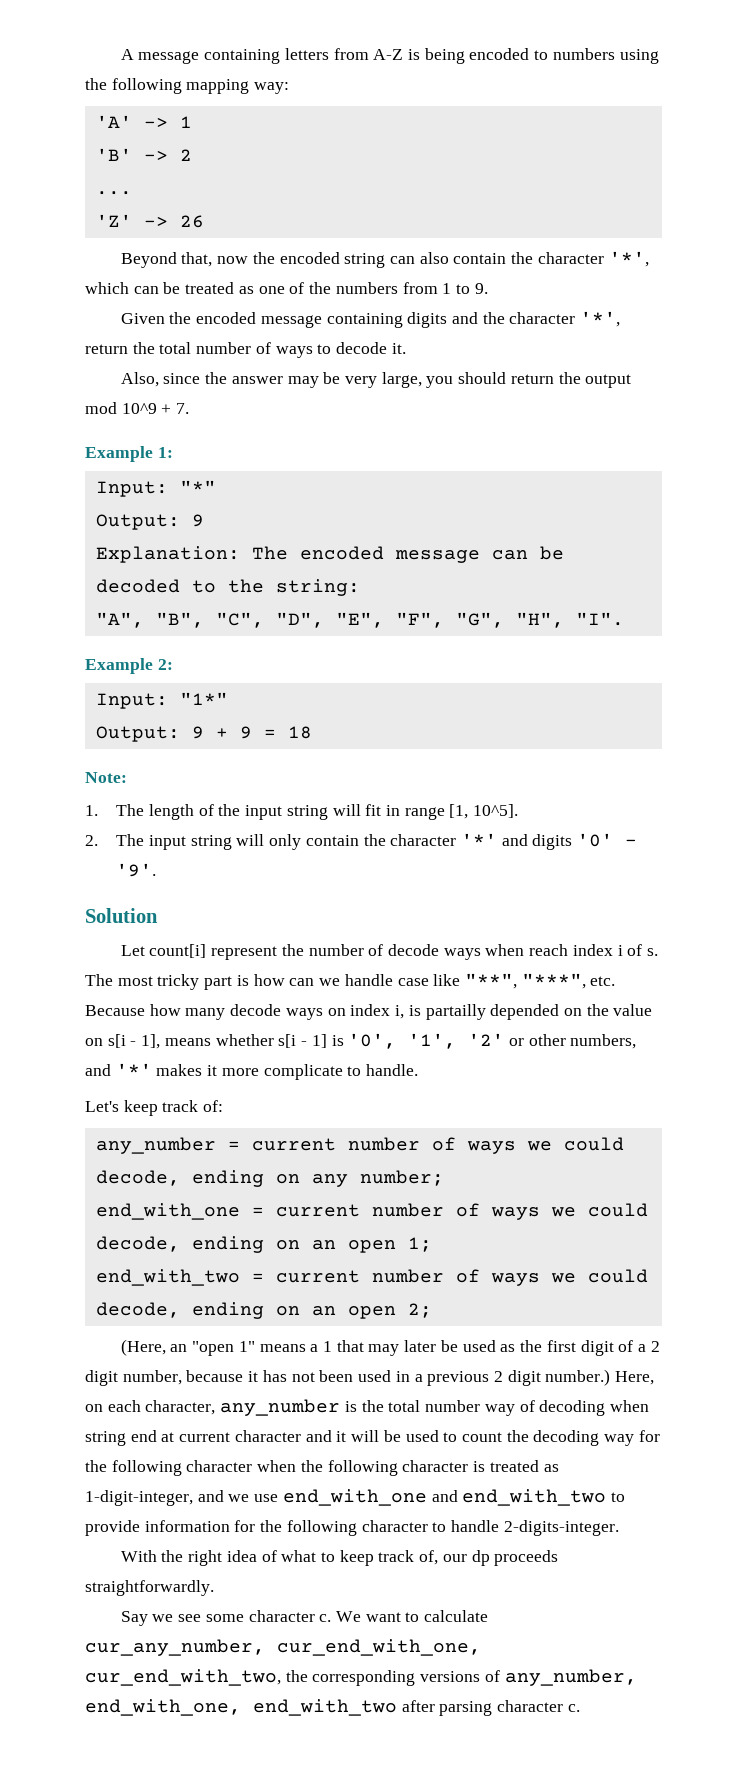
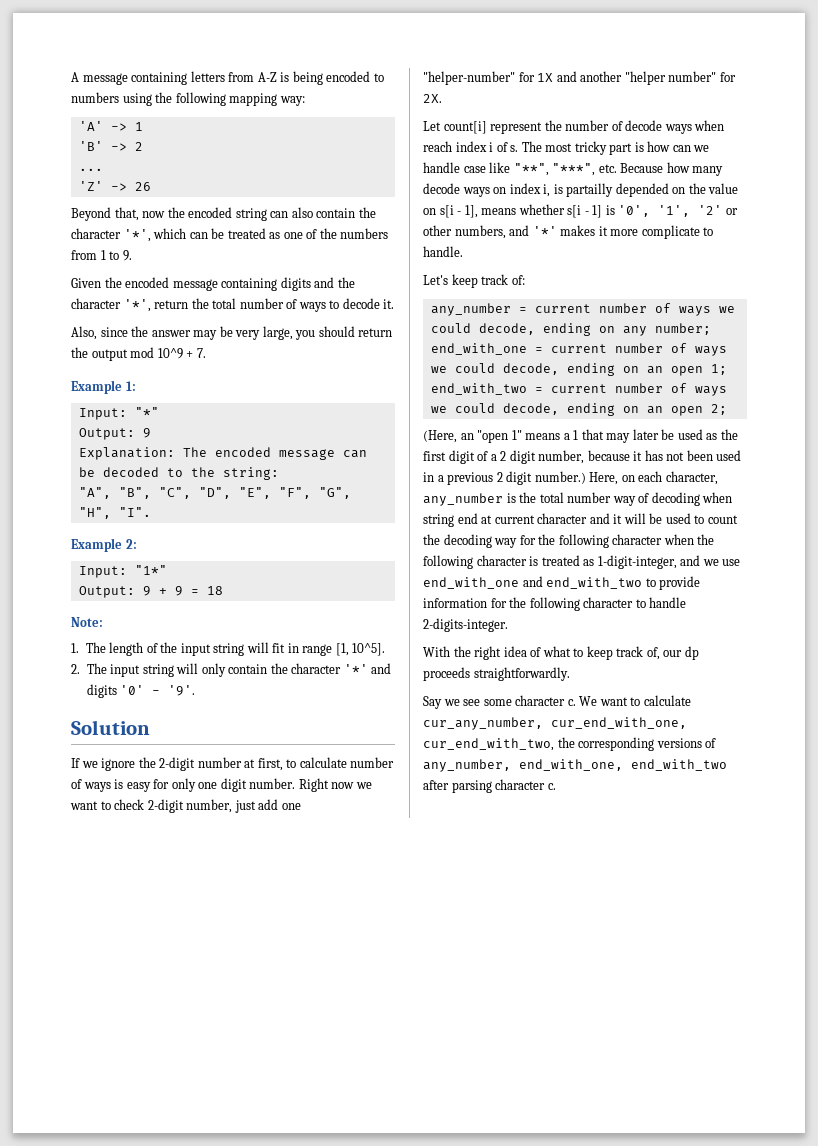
(158, 915) none -> [71,757,395,771] [71,778,372,792] [70,799,301,813] [423,71,736,85] [423,94,442,103] // If we ignore the 2-digit number at first, to calculate number of ways is easy for only one digit number. Right now we want to check 2-digit number, just add one "helper-number" for 1X and another "helper number" for 2X.

